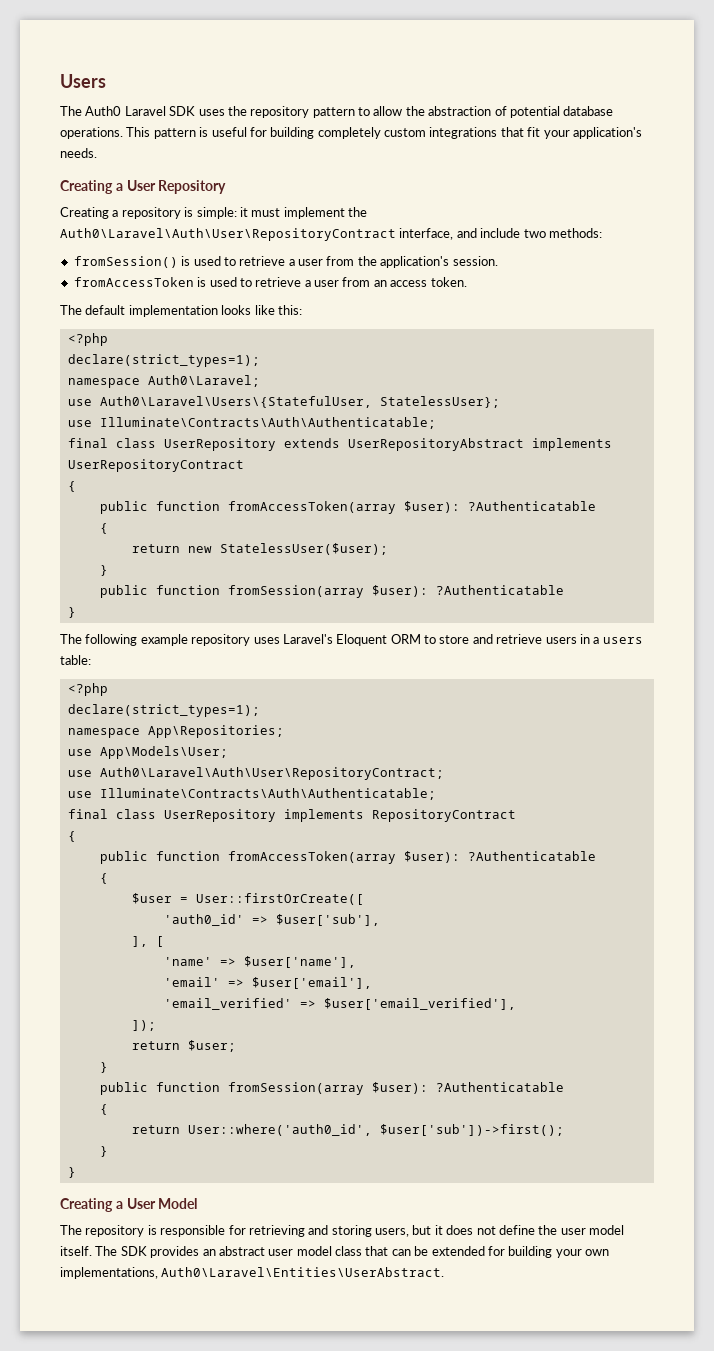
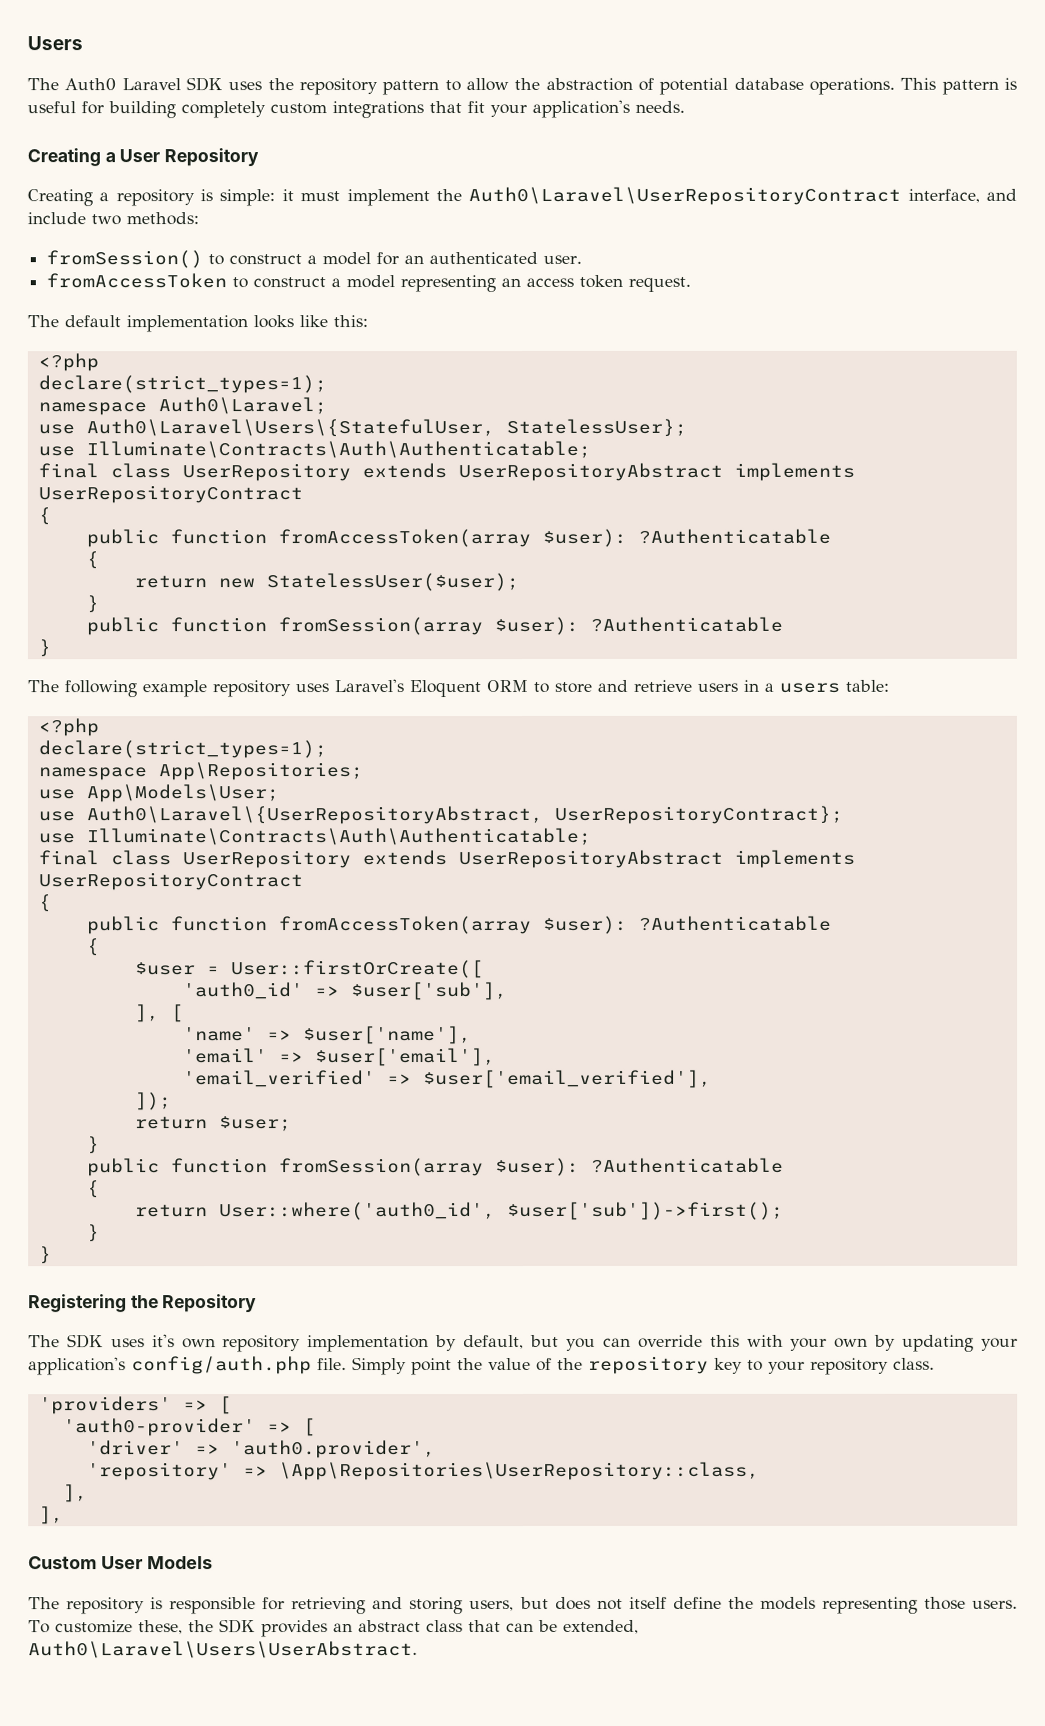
[60,228,396,241] Auth0\Laravel\Auth\User\RepositoryContract -> [468,186,902,206] Auth0\Laravel\UserRepositoryContract
[181,256,498,268] [73,277,467,287] is used to retrieve a user from the application's session. // fromAccessToken is used to retrieve a user from an access token. -> [208,251,583,266] [46,273,692,293] to construct a model for an authenticated user. // fromAccessToken to construct a model representing an access token request.
[99,767,444,780] [67,788,436,800] [67,809,516,822] Auth0\Laravel\Auth\User\RepositoryContract; // use Illuminate\Contracts\Auth\Authenticatable; // final class UserRepository implements RepositoryContract -> [85,805,843,825] [37,827,591,846] [37,849,856,869] [38,872,304,891] Auth0\Laravel\{UserRepositoryAbstract, UserRepositoryContract}; // use Illuminate\Contracts\Auth\Authenticatable; // final class UserRepository extends UserRepositoryAbstract implements UserRepositoryContract
[60,1198,198,1212] Creating a User Model -> [28,1294,258,1313] [28,1334,1019,1353] [28,1355,935,1376] [38,1396,232,1415] [62,1418,316,1437] [86,1440,436,1459] [86,1461,760,1481] [62,1484,88,1503] [38,1506,64,1525] [28,1556,213,1570] Registering the Repository // The SDK uses it's own repository implementation by default, but you can override this with your own by updating your application's config/auth.php file. Simply point the value of the repository key to your repository class. // 'providers' => [ // 'auth0-provider' => [ // 'driver' => 'auth0.provider', // 'repository' => \App\Repositories\UserRepository::class, // ], // ], // Custom User Models
[434,1225,443,1235] it -> (549, 1603) none
(496, 1230) none -> [628,1596,667,1609] itself
[560,1225,624,1235] [60,1246,118,1256] user model itself. The -> [759,1596,1018,1614] [28,1620,214,1635] models representing those users. To customize these, the
[268,1246,332,1256] user model -> (421, 1626) none
[431,1246,609,1258] [60,1267,445,1279] extended for building your own implementations, Auth0\Laravel\Entities\UserAbstract. -> [562,1619,639,1634] [28,1641,418,1659] extended, Auth0\Laravel\Users\UserAbstract.

